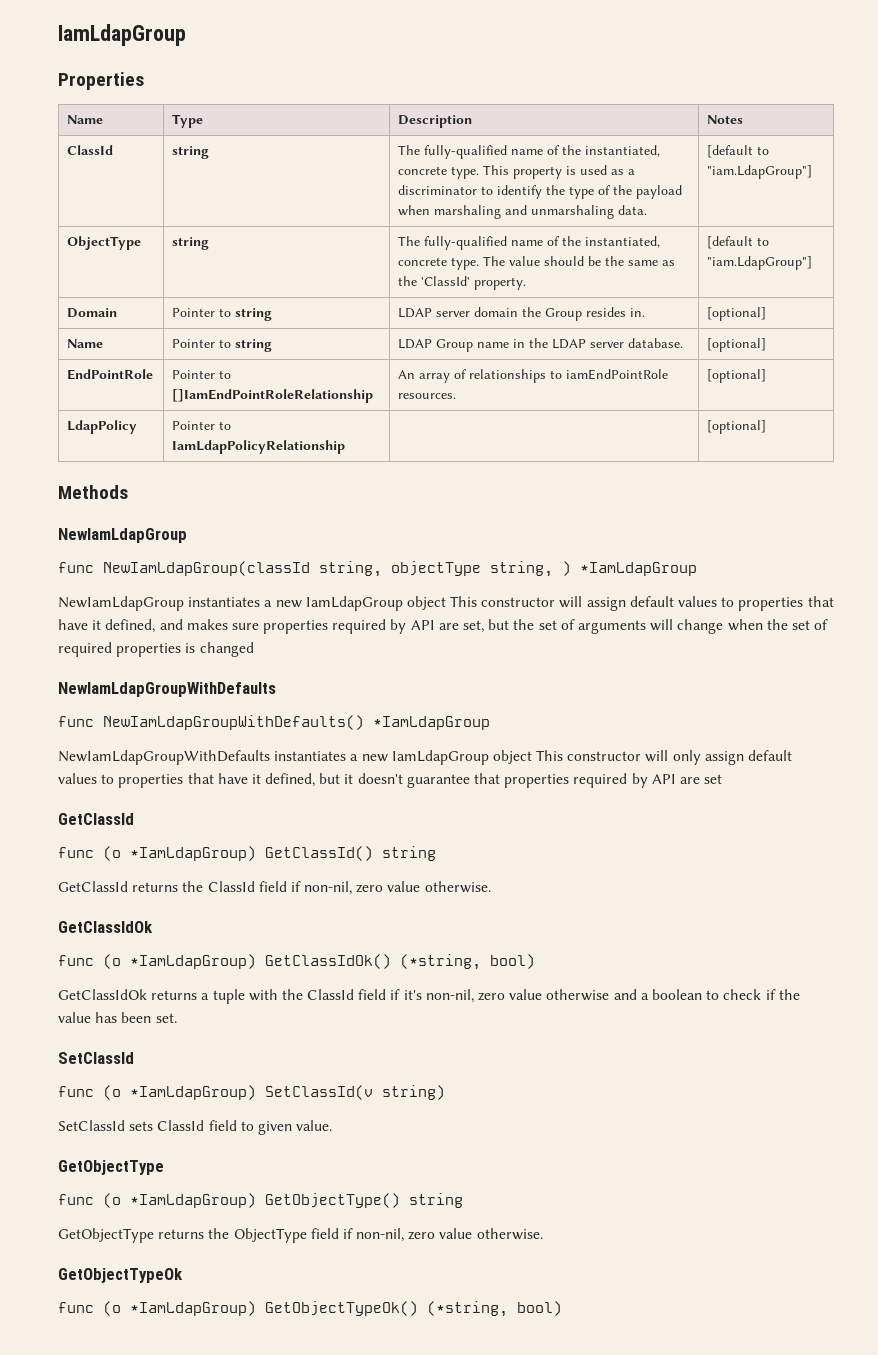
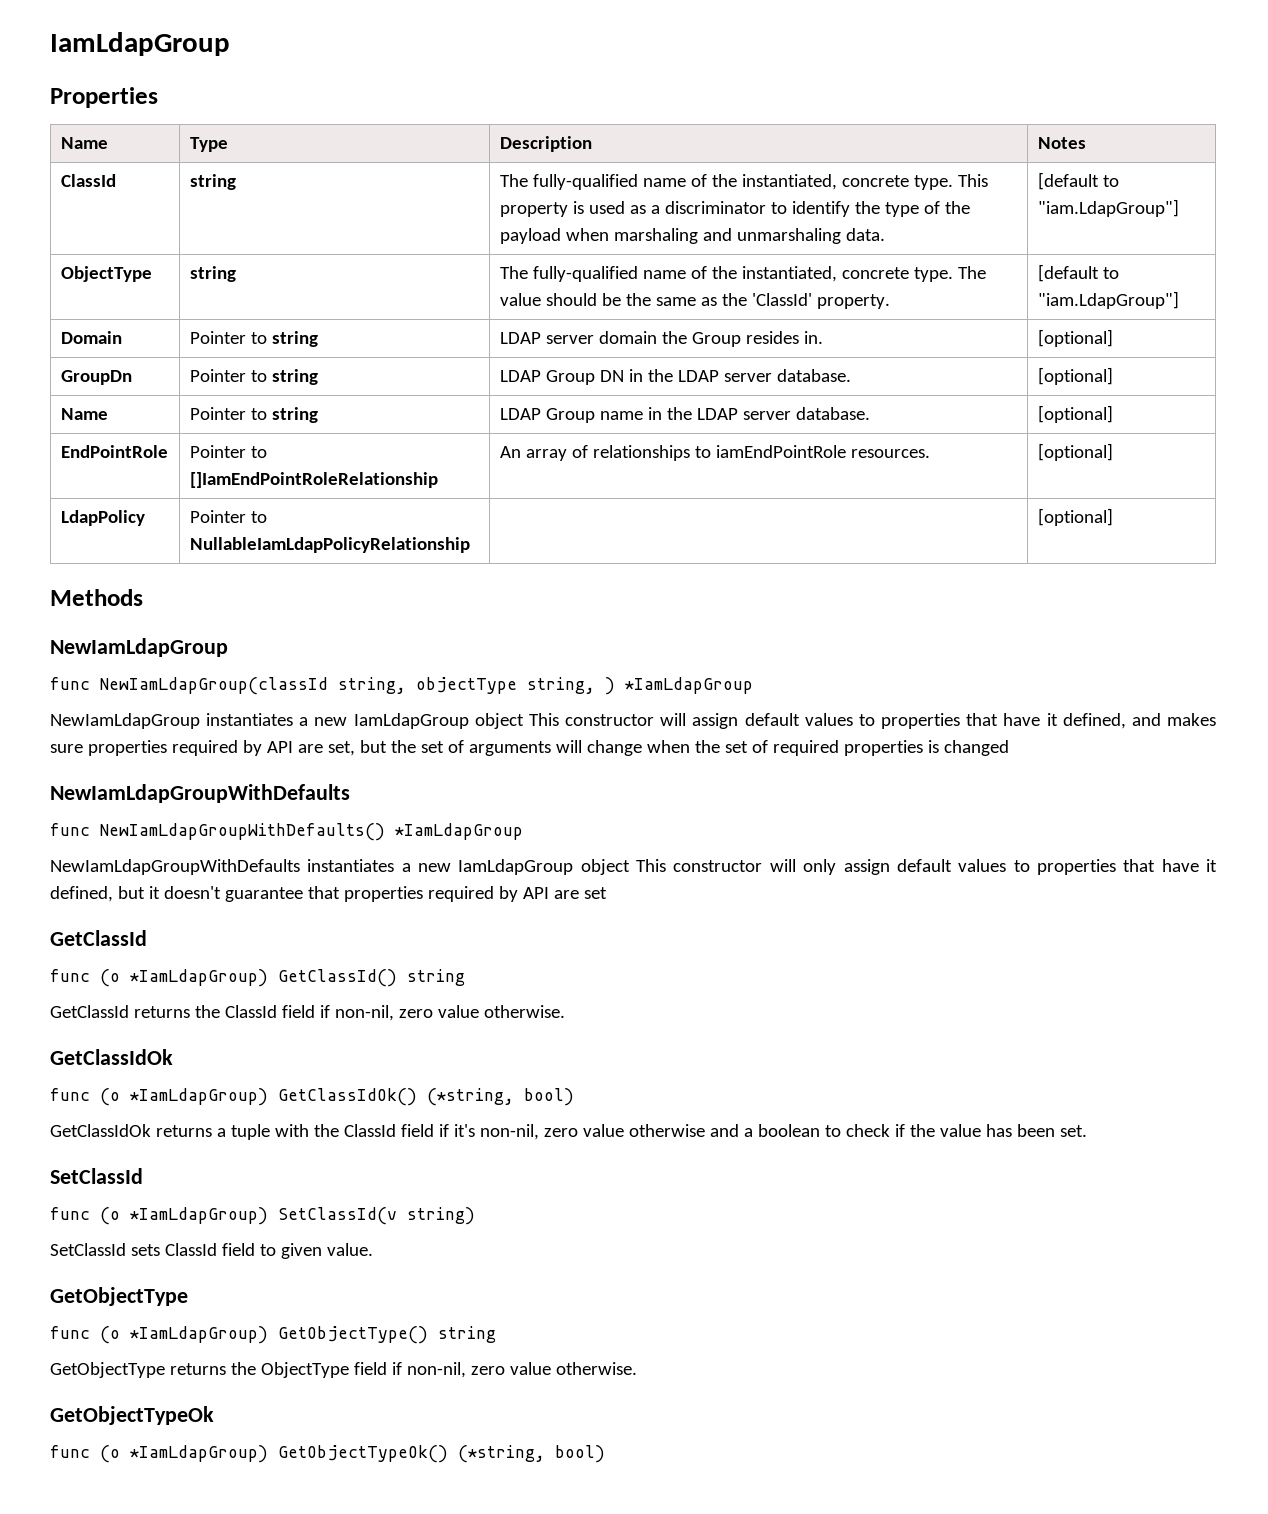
(767, 314) none -> [60,370,132,385] [189,369,318,385] [499,369,851,385] [1037,367,1113,385] // GroupDn | Pointer to string | LDAP Group DN in the LDAP server database. | [optional]
[172,440,346,454] IamLdapPolicyRelationship -> [189,537,470,553] NullableIamLdapPolicyRelationship

